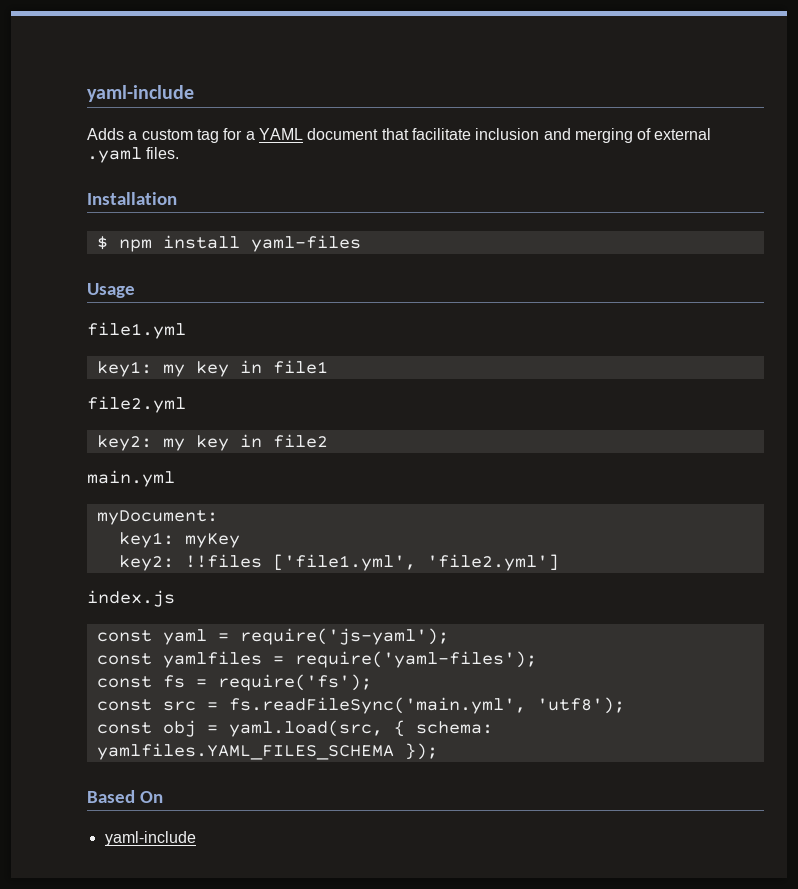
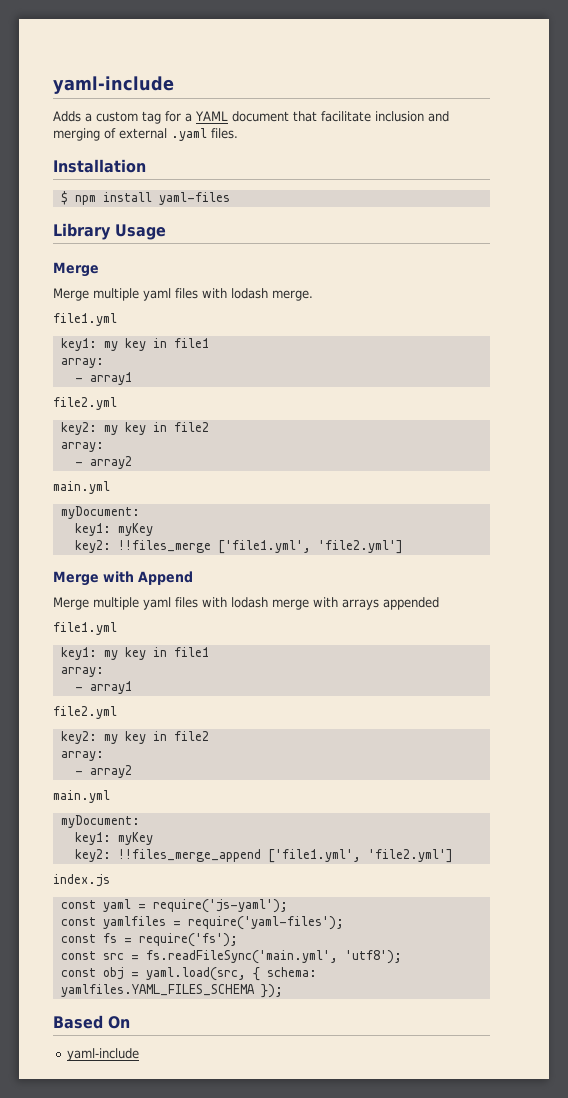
(361, 243) none -> [53,223,111,240] Library
[87,322,186,339] [96,360,328,377] [87,396,186,413] [96,434,328,451] [87,470,175,487] [96,510,218,525] [118,532,240,548] [118,554,262,571] // file1.yml // key1: my key in file1 // file2.yml // key2: my key in file2 // main.yml // myDocument: // key1: myKey // key2: !!files -> [53,262,99,277] [53,288,313,301] [53,313,117,326] [60,338,209,351] [60,358,104,368] [74,372,132,385] [53,397,117,410] [60,422,209,435] [60,442,104,452] [74,456,132,469] [53,481,110,494] [60,506,140,519] [74,523,153,536] [74,540,403,554] [53,571,193,586] [53,597,439,610] [53,622,117,635] [60,647,209,660] [60,667,104,677] [74,681,132,694] [53,706,117,719] [60,731,209,744] [60,751,104,761] [74,765,132,778] [53,790,110,803] [60,815,140,828] [74,832,153,845] [74,849,261,862] // Merge // Merge multiple yaml files with lodash merge. // file1.yml // key1: my key in file1 // array: // - array1 // file2.yml // key2: my key in file2 // array: // - array2 // main.yml // myDocument: // key1: myKey // key2: !!files_merge ['file1.yml', 'file2.yml'] // Merge with Append // Merge multiple yaml files with lodash merge with arrays appended // file1.yml // key1: my key in file1 // array: // - array1 // file2.yml // key2: my key in file2 // array: // - array2 // main.yml // myDocument: // key1: myKey // key2: !!files_merge_append

